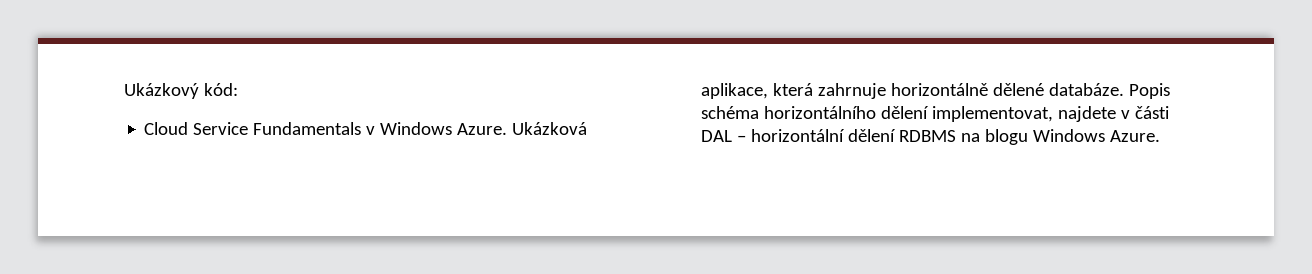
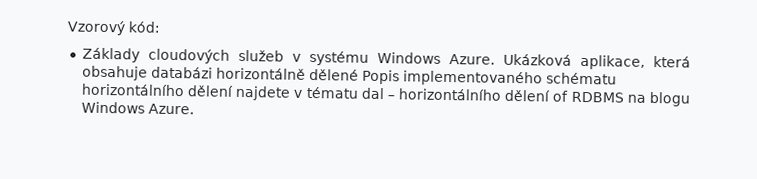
[124,83,199,99] Ukázkový -> [67,20,125,36] Vzorový
[144,122,376,135] Cloud Service Fundamentals v -> [81,47,369,66] Základy cloudových služeb v systému
[818,83,1171,99] [701,106,1054,122] zahrnuje horizontálně dělené databáze. Popis schéma horizontálního dělení implementovat, -> [81,65,617,87] [80,83,235,97] obsahuje databázi horizontálně dělené Popis implementovaného schématu horizontálního dělení
[1135,106,1170,119] [701,129,897,142] části DAL – horizontální dělení -> [305,86,570,102] tématu dal – horizontálního dělení of

